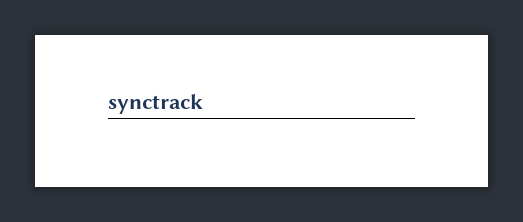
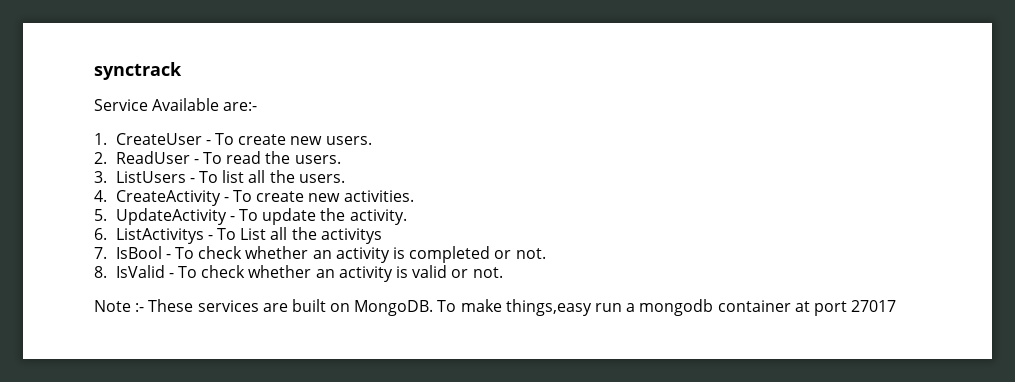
(203, 104) none -> [94,98,258,111] [94,133,372,145] [94,151,341,164] [94,170,345,183] [94,190,414,206] [94,208,407,225] [94,227,382,244] [94,246,546,263] [94,265,503,282] [94,299,897,316] // Service Available are:- // 1. CreateUser - To create new users. // 2. ReadUser - To read the users. // 3. ListUsers - To list all the users. // 4. CreateActivity - To create new activities. // 5. UpdateActivity - To update the activity. // 6. ListActivitys - To List all the activitys // 7. IsBool - To check whether an activity is completed or not. // 8. IsValid - To check whether an activity is valid or not. // Note :- These services are built on MongoDB. To make things,easy run a mongodb container at port 27017

